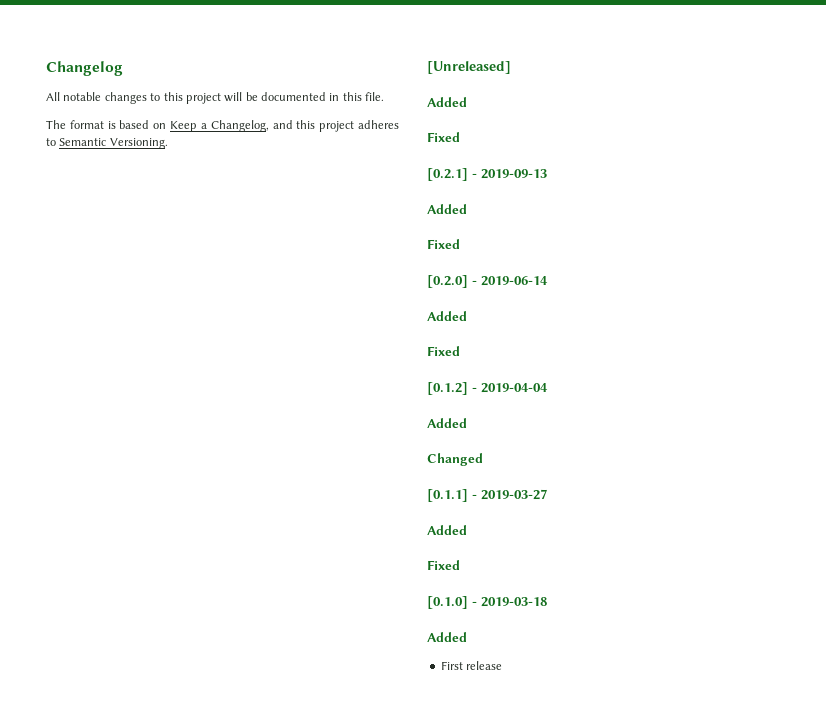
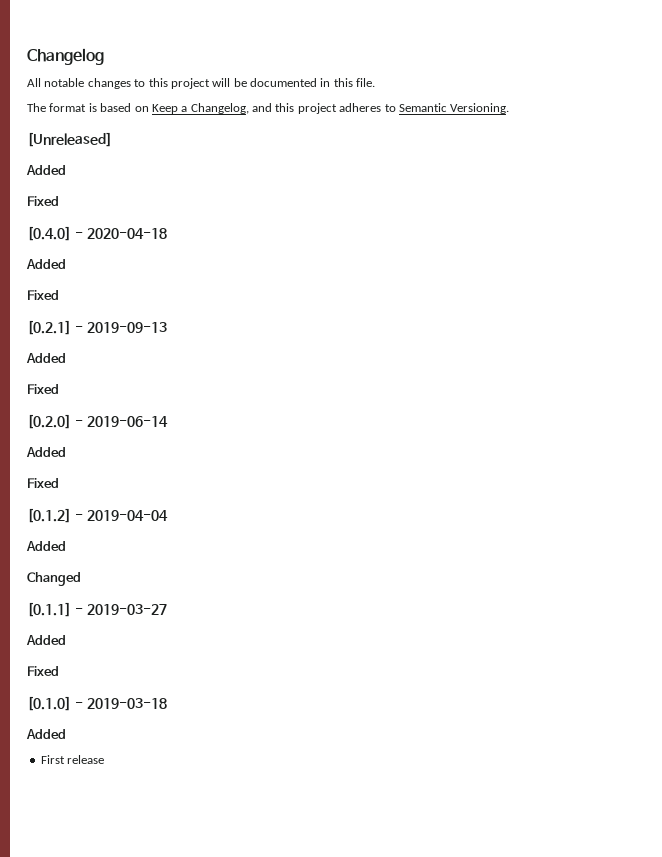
(460, 137) none -> [27,226,167,241] [26,259,66,269] [27,290,59,300] // [0.4.0] - 2020-04-18 // Added // Fixed

